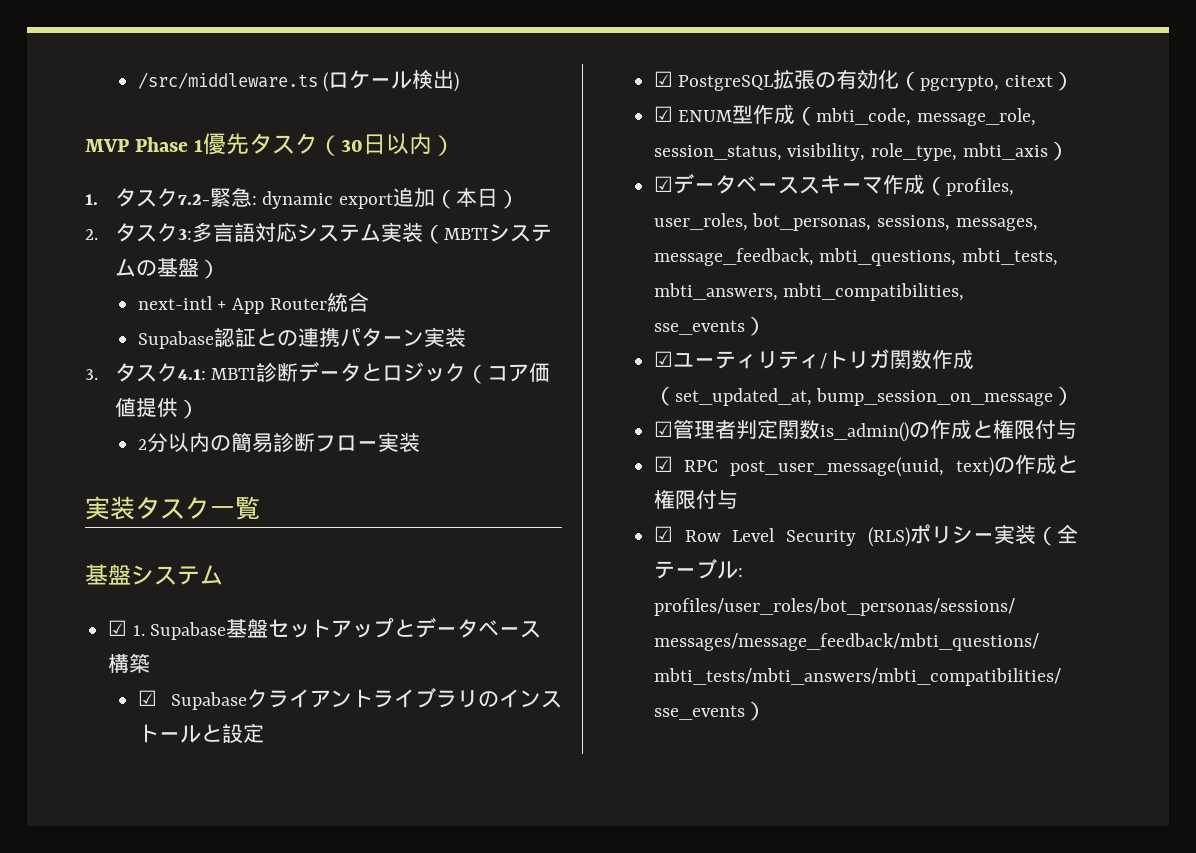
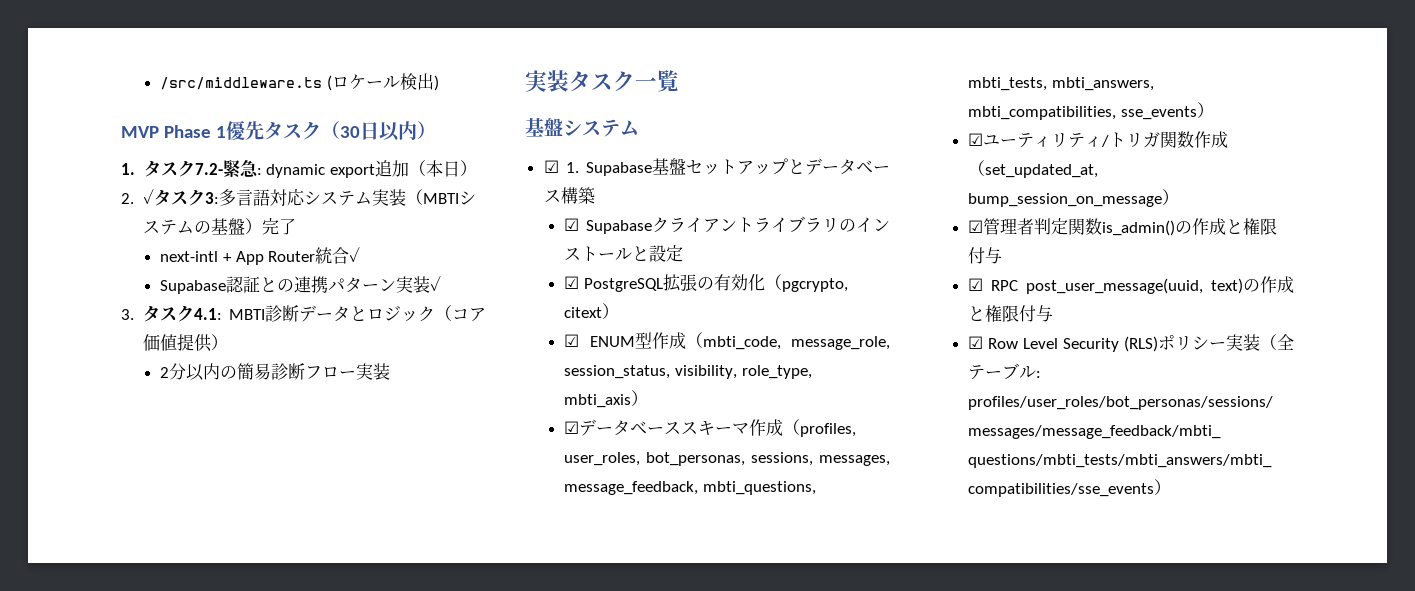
(98, 234) none -> [142,189,154,204] ✓
(220, 269) none -> [261,218,296,235] 完了
(369, 302) none -> [349,247,361,262] ✓
(466, 337) none -> [430,276,442,291] ✓

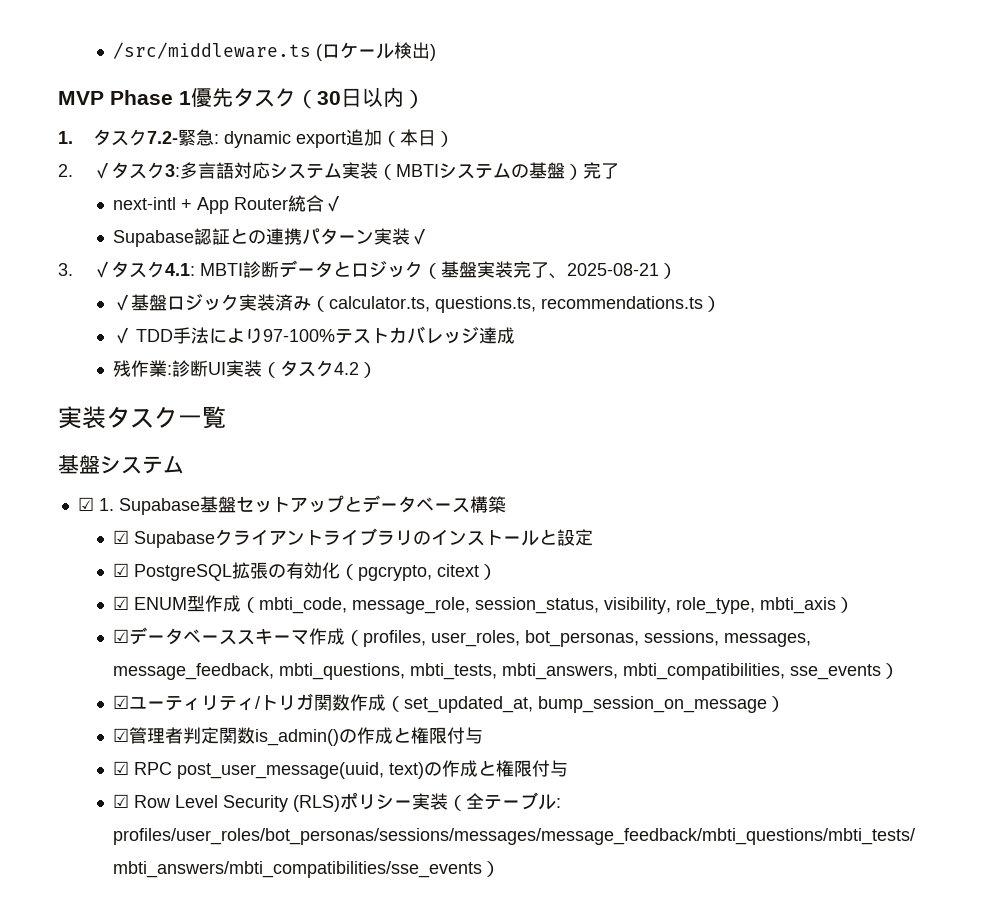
(134, 314) none -> [93,261,112,278] ✓
[452,307,486,322] [142,334,228,352] [160,363,391,381] コア価値提供） // 2分以内の簡易診断フロー実装 -> [441,261,678,279] [113,294,722,313] [113,326,516,344] [113,360,378,378] 基盤実装完了、2025-08-21） // ✓基盤ロジック実装済み（calculator.ts, questions.ts, recommendations.ts） // ✓ TDD手法により97-100%テストカバレッジ達成 // 残作業:診断UI実装（タスク4.2）

